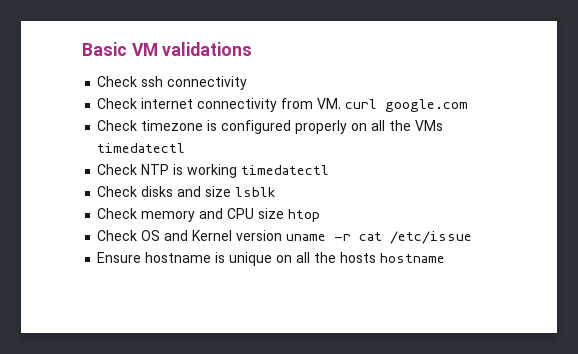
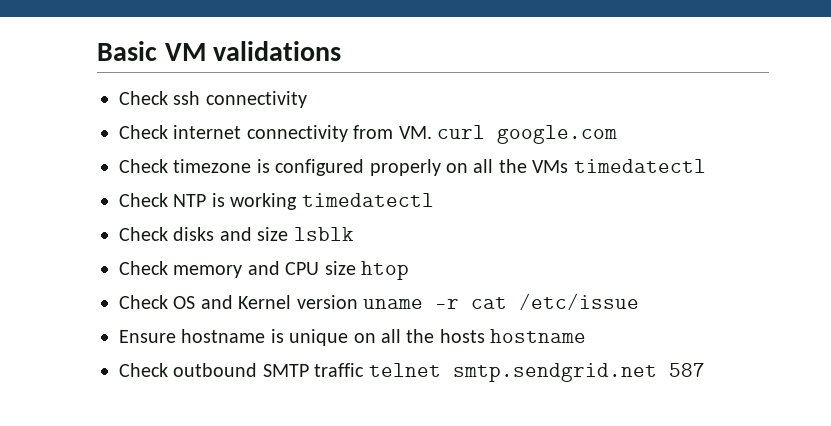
(446, 258) none -> [119,363,705,382] // Check outbound SMTP traffic telnet smtp.sendgrid.net 587

